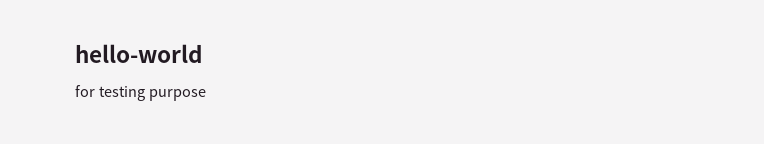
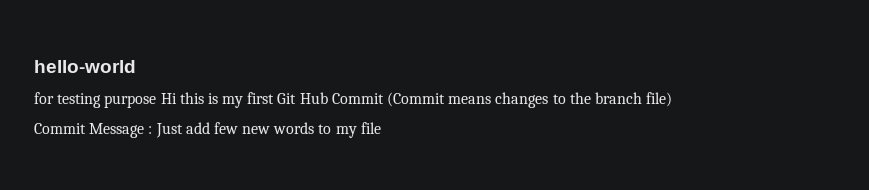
(206, 95) none -> [160,92,673,108] [34,122,381,138] Hi this is my first Git Hub Commit (Commit means changes to the branch file) // Commit Message : Just add few new words to my file

